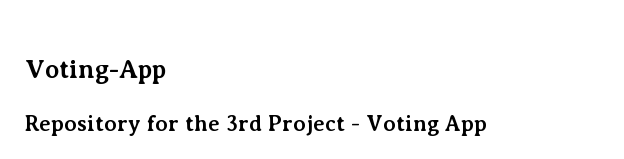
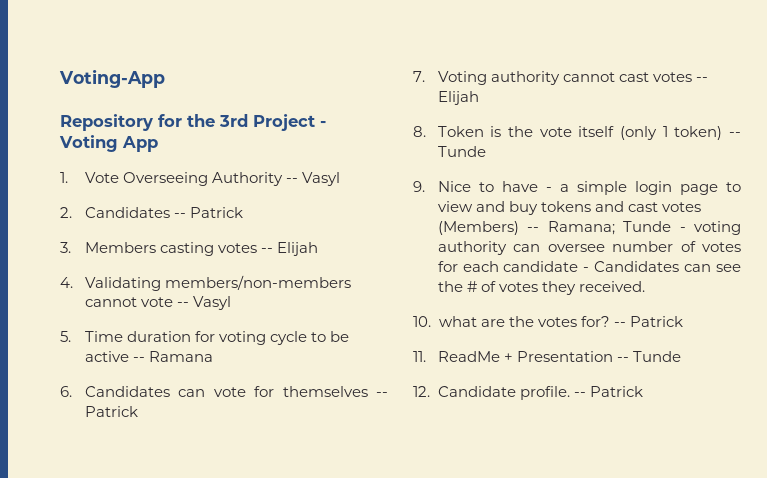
(487, 125) none -> [60,172,340,186] [60,207,243,218] [60,242,318,256] [60,275,351,291] [84,296,231,310] [60,331,349,345] [84,351,213,362] [60,386,388,397] [84,406,138,417] [413,71,708,85] [437,91,479,105] [413,126,741,140] [437,146,486,157] [413,181,741,195] [437,201,701,215] [437,221,741,235] [437,241,741,255] [437,261,741,272] [437,281,645,295] [413,316,683,327] [413,351,681,362] [413,386,643,400] // 1. Vote Overseeing Authority -- Vasyl // 2. Candidates -- Patrick // 3. Members casting votes -- Elijah // 4. Validating members/non-members cannot vote -- Vasyl // 5. Time duration for voting cycle to be active -- Ramana // 6. Candidates can vote for themselves -- Patrick // 7. Voting authority cannot cast votes -- Elijah // 8. Token is the vote itself (only 1 token) -- Tunde // 9. Nice to have - a simple login page to view and buy tokens and cast votes (Members) -- Ramana; Tunde - voting authority can oversee number of votes for each candidate - Candidates can see the # of votes they received. // 10. what are the votes for? -- Patrick // 11. ReadMe + Presentation -- Tunde // 12. Candidate profile. -- Patrick

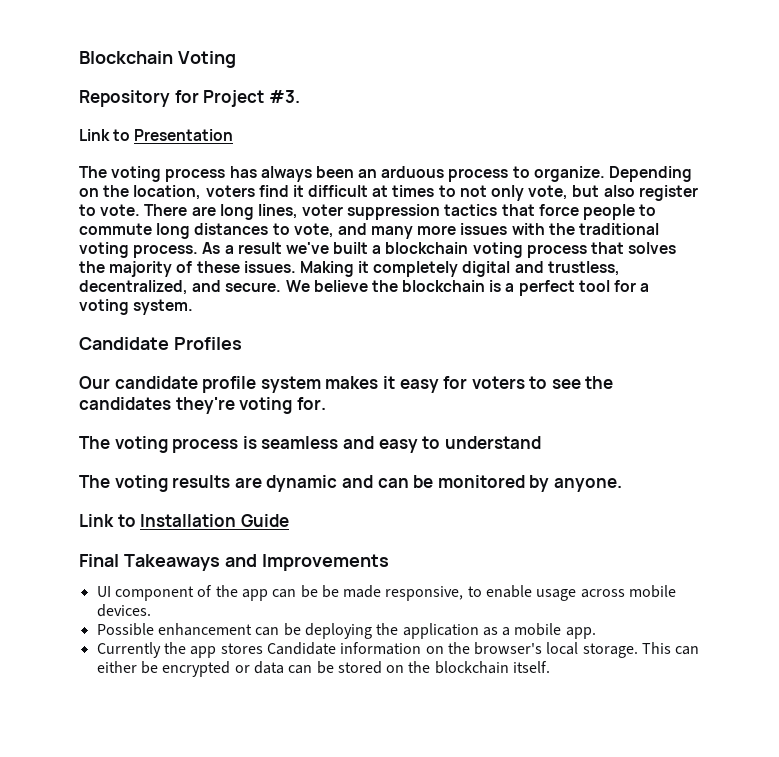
[59,69,165,88] Voting-App -> [79,51,236,68] Blockchain Voting
[187,114,326,131] [59,135,158,152] [60,172,340,186] [60,207,243,218] [60,242,318,256] [60,275,351,291] [84,296,231,310] [60,331,349,345] [84,351,213,362] [60,386,388,397] [84,406,138,417] [413,71,708,85] [437,91,479,105] [413,126,741,140] [437,146,486,157] [413,181,741,195] [437,201,701,215] [437,221,741,235] [437,241,741,255] [437,261,741,272] [437,281,645,295] [413,316,683,327] [413,351,681,362] [413,386,643,400] the 3rd Project - Voting App // 1. Vote Overseeing Authority -- Vasyl // 2. Candidates -- Patrick // 3. Members casting votes -- Elijah // 4. Validating members/non-members cannot vote -- Vasyl // 5. Time duration for voting cycle to be active -- Ramana // 6. Candidates can vote for themselves -- Patrick // 7. Voting authority cannot cast votes -- Elijah // 8. Token is the vote itself (only 1 token) -- Tunde // 9. Nice to have - a simple login page to view and buy tokens and cast votes (Members) -- Ramana; Tunde - voting authority can oversee number of votes for each candidate - Candidates can see the # of votes they received. // 10. what are the votes for? -- Patrick // 11. ReadMe + Presentation -- Tunde // 12. Candidate profile. -- Patrick -> [203,90,300,107] [79,129,234,141] [79,166,693,182] [79,185,698,201] [79,204,657,220] [79,223,660,239] [79,242,677,258] [79,261,620,277] [79,280,650,296] [79,299,194,315] [79,337,242,350] [79,376,614,393] [79,397,326,414] [79,436,541,453] [79,475,622,492] [79,514,289,527] [79,554,389,571] [96,585,677,601] [96,604,151,617] [96,623,596,639] [96,642,700,658] [96,661,551,677] Project #3. // Link to Presentation // The voting process has always been an arduous process to organize. Depending on the location, voters find it difficult at times to not only vote, but also register to vote. There are long lines, voter suppression tactics that force people to commute long distances to vote, and many more issues with the traditional voting process. As a result we've built a blockchain voting process that solves the majority of these issues. Making it completely digital and trustless, decentralized, and secure. We believe the blockchain is a perfect tool for a voting system. // Candidate Profiles // Our candidate profile system makes it easy for voters to see the candidates they're voting for. // The voting process is seamless and easy to understand // The voting results are dynamic and can be monitored by anyone. // Link to Installation Guide // Final Takeaways and Improvements // UI component of the app can be be made responsive, to enable usage across mobile devices. // Possible enhancement can be deploying the application as a mobile app. // Currently the app stores Candidate information on the browser's local storage. This can either be encrypted or data can be stored on the blockchain itself.

